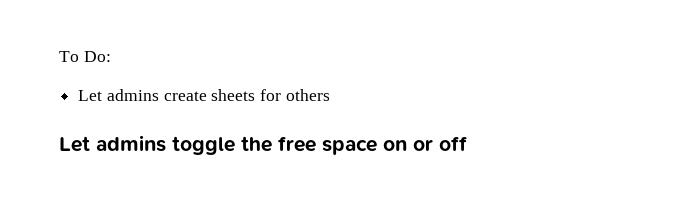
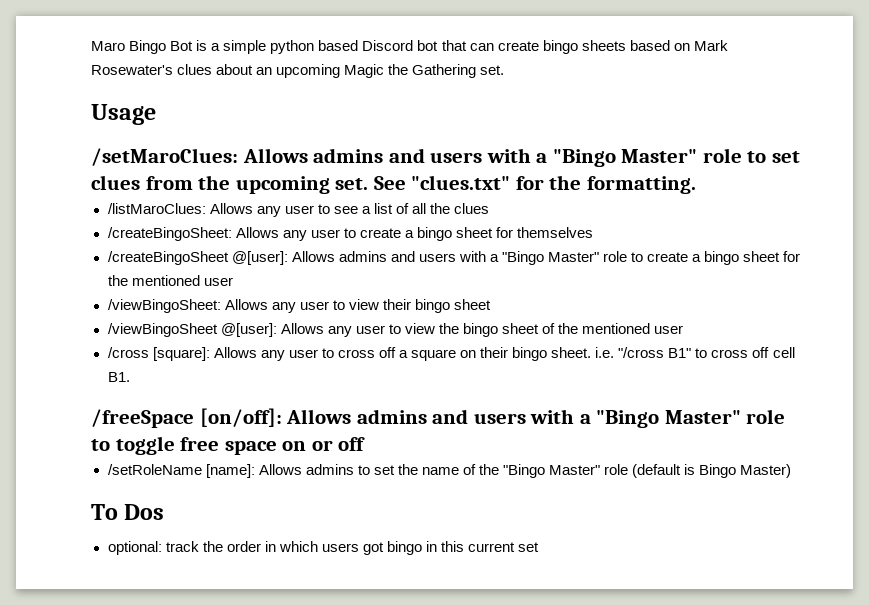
[59,51,111,62] [78,89,330,101] [59,135,272,155] To Do: // Let admins create sheets for others // Let admins toggle the -> [91,40,728,54] [91,64,505,78] [91,104,156,125] [91,148,800,167] [91,175,696,194] [107,203,490,217] [107,227,594,241] [107,251,801,265] [107,275,233,286] [107,299,491,313] [107,323,684,337] [107,347,795,361] [107,372,130,382] [91,408,786,428] [91,436,175,455] Maro Bingo Bot is a simple python based Discord bot that can create bingo sheets based on Mark Rosewater's clues about an upcoming Magic the Gathering set. // Usage // /setMaroClues: Allows admins and users with a "Bingo Master" role to set clues from the upcoming set. See "clues.txt" for the formatting. // /listMaroClues: Allows any user to see a list of all the clues // /createBingoSheet: Allows any user to create a bingo sheet for themselves // /createBingoSheet @[user]: Allows admins and users with a "Bingo Master" role to create a bingo sheet for the mentioned user // /viewBingoSheet: Allows any user to view their bingo sheet // /viewBingoSheet @[user]: Allows any user to view the bingo sheet of the mentioned user // /cross [square]: Allows any user to cross off a square on their bingo sheet. i.e. "/cross B1" to cross off cell B1. // /freeSpace [on/off]: Allows admins and users with a "Bingo Master" role to toggle
(468, 143) none -> [107,464,792,478] [91,504,165,520] [107,541,540,555] // /setRoleName [name]: Allows admins to set the name of the "Bingo Master" role (default is Bingo Master) // To Dos // optional: track the order in which users got bingo in this current set

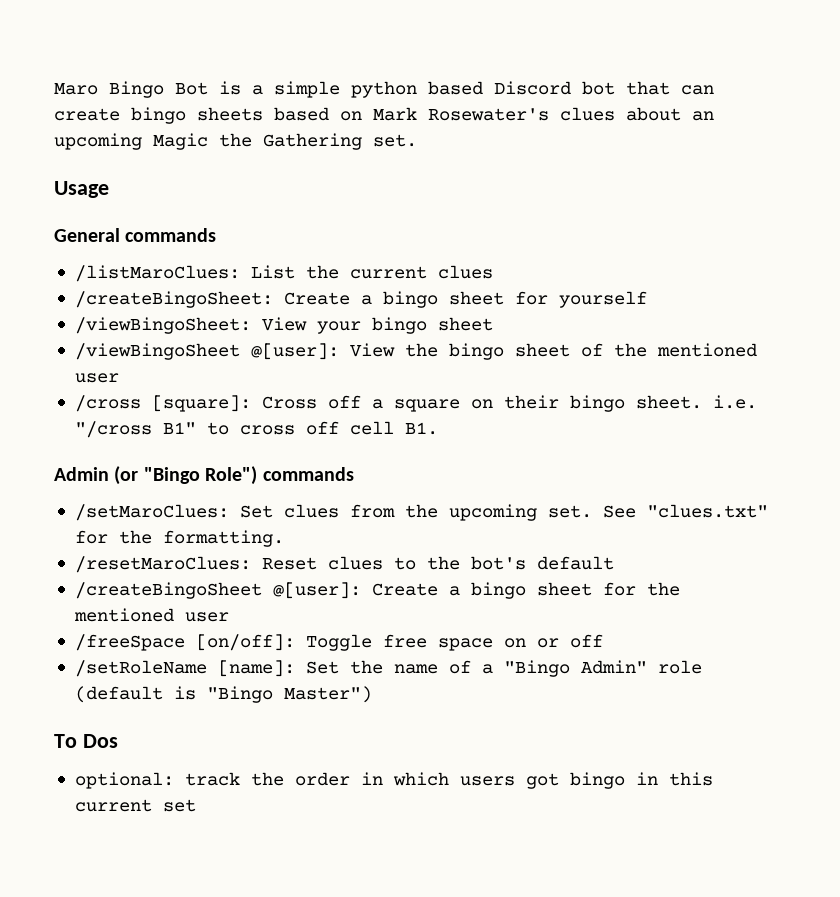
[91,148,800,167] [91,175,696,194] [107,203,490,217] [107,227,594,241] [107,251,801,265] [107,275,233,286] [107,299,411,313] /setMaroClues: Allows admins and users with a "Bingo Master" role to set clues from the upcoming set. See "clues.txt" for the formatting. // /listMaroClues: Allows any user to see a list of all the clues // /createBingoSheet: Allows any user to create a bingo sheet for themselves // /createBingoSheet @[user]: Allows admins and users with a "Bingo Master" role to create a bingo sheet for the mentioned user // /viewBingoSheet: Allows any user to view their -> [54,228,217,242] [74,265,493,282] [74,291,647,308] [74,317,361,334] General commands // /listMaroClues: List the current clues // /createBingoSheet: Create a bingo sheet for yourself // /viewBingoSheet: View your
[280,323,435,337] Allows any user to view -> [349,343,395,357] View
[213,347,375,361] Allows any user to cross -> [261,396,317,409] Cross
[91,408,786,428] [91,436,175,455] /freeSpace [on/off]: Allows admins and users with a "Bingo Master" role to toggle -> [54,466,354,485] [74,504,768,521] [74,530,284,547] [74,556,614,573] [74,582,680,599] [73,608,229,622] [74,634,372,651] Admin (or "Bingo Role") commands // /setMaroClues: Set clues from the upcoming set. See "clues.txt" for the formatting. // /resetMaroClues: Reset clues to the bot's default // /createBingoSheet @[user]: Create a bingo sheet for the mentioned user // /freeSpace [on/off]: Toggle
[258,464,601,478] Allows admins to set the name of the "Bingo Master" -> [305,660,647,677] Set the name of a "Bingo Admin"
[699,464,792,478] Bingo Master) -> [206,686,372,703] "Bingo Master")

